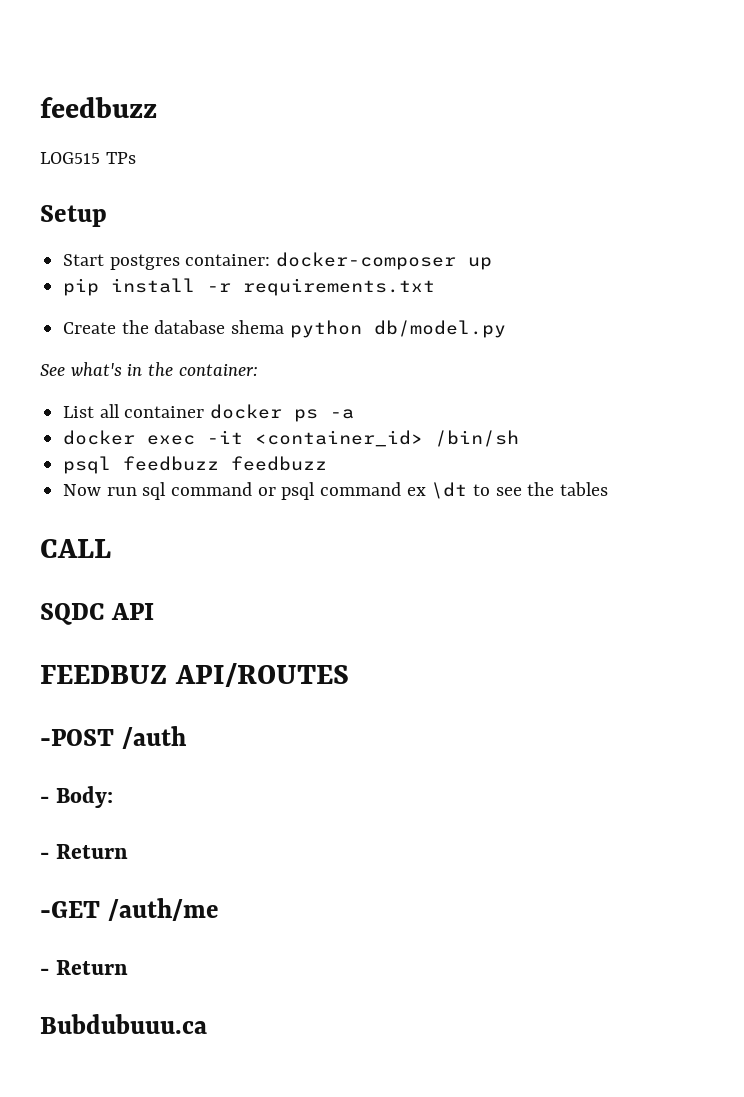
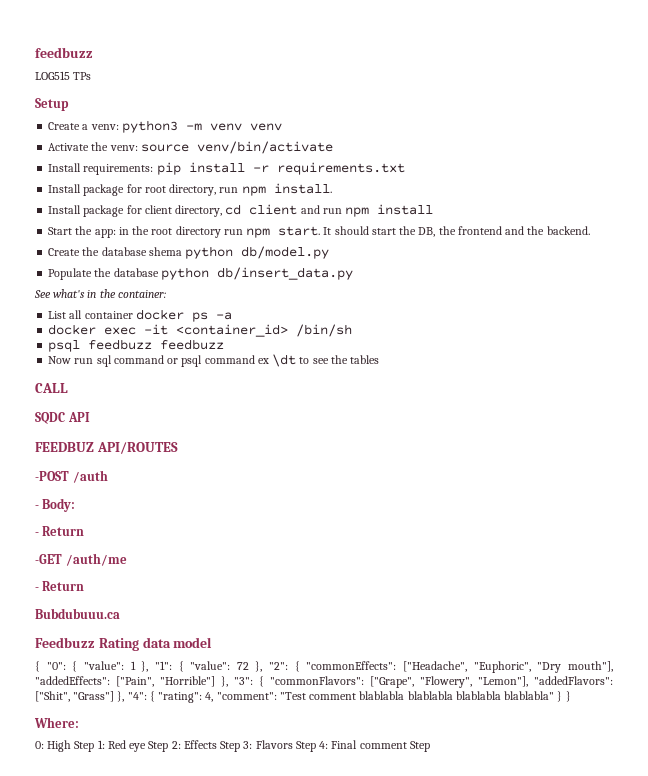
[63,252,493,270] [63,278,436,296] Start postgres container: docker-composer up // pip install -r requirements.txt -> [48,120,282,133] [48,141,333,154] [48,162,405,175] [48,183,332,196] [48,204,434,217] [48,226,590,238] Create a venv: python3 -m venv venv // Activate the venv: source venv/bin/activate // Install requirements: pip install -r requirements.txt // Install package for root directory, run npm install. // Install package for client directory, cd client and run npm install // Start the app: in the root directory run npm start. It should start the DB, the frontend and the backend.
(506, 329) none -> [48,267,353,280] // Populate the database python db/insert_data.py
(207, 1024) none -> [35,637,213,651] [35,661,613,673] [35,676,613,688] [35,691,571,703] [34,717,79,728] [35,740,430,752] // Feedbuzz Rating data model // { "0": { "value": 1 }, "1": { "value": 72 }, "2": { "commonEffects": ["Headache", "Euphoric", "Dry mouth"], "addedEffects": ["Pain", "Horrible"] }, "3": { "commonFlavors": ["Grape", "Flowery", "Lemon"], "addedFlavors": ["Shit", "Grass"] }, "4": { "rating": 4, "comment": "Test comment blablabla blablabla blablabla blablabla" } } // Where: // 0: High Step 1: Red eye Step 2: Effects Step 3: Flavors Step 4: Final comment Step

